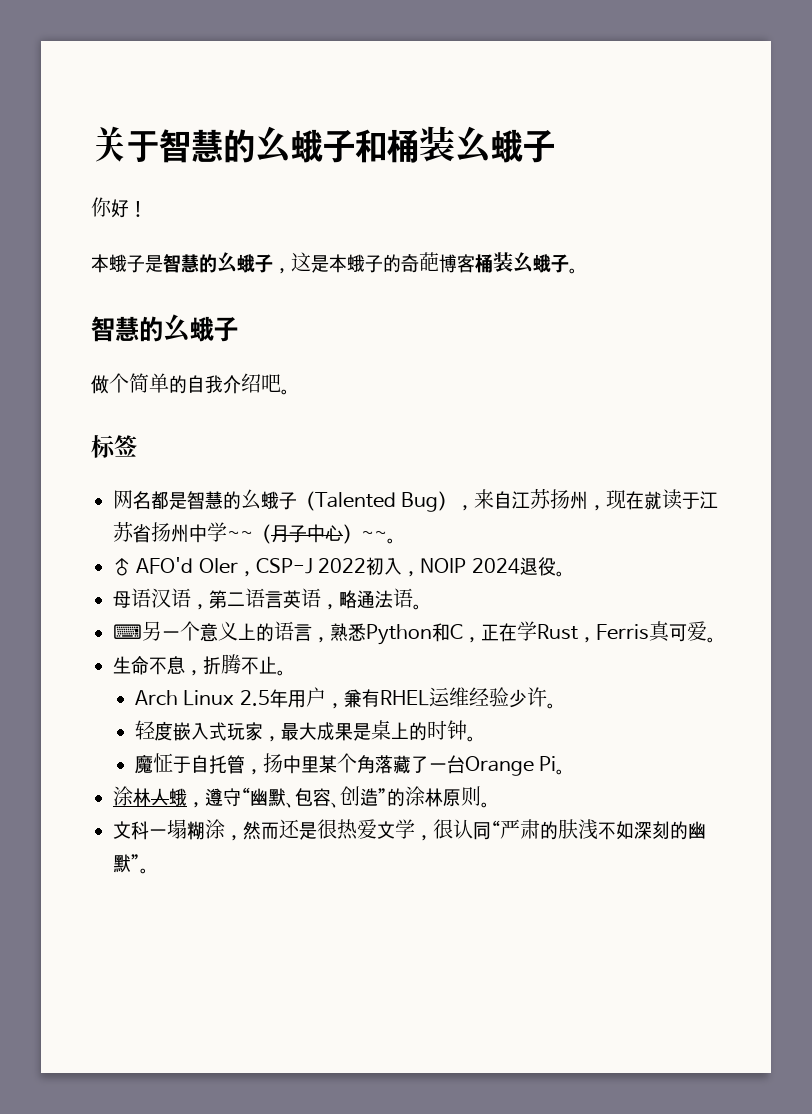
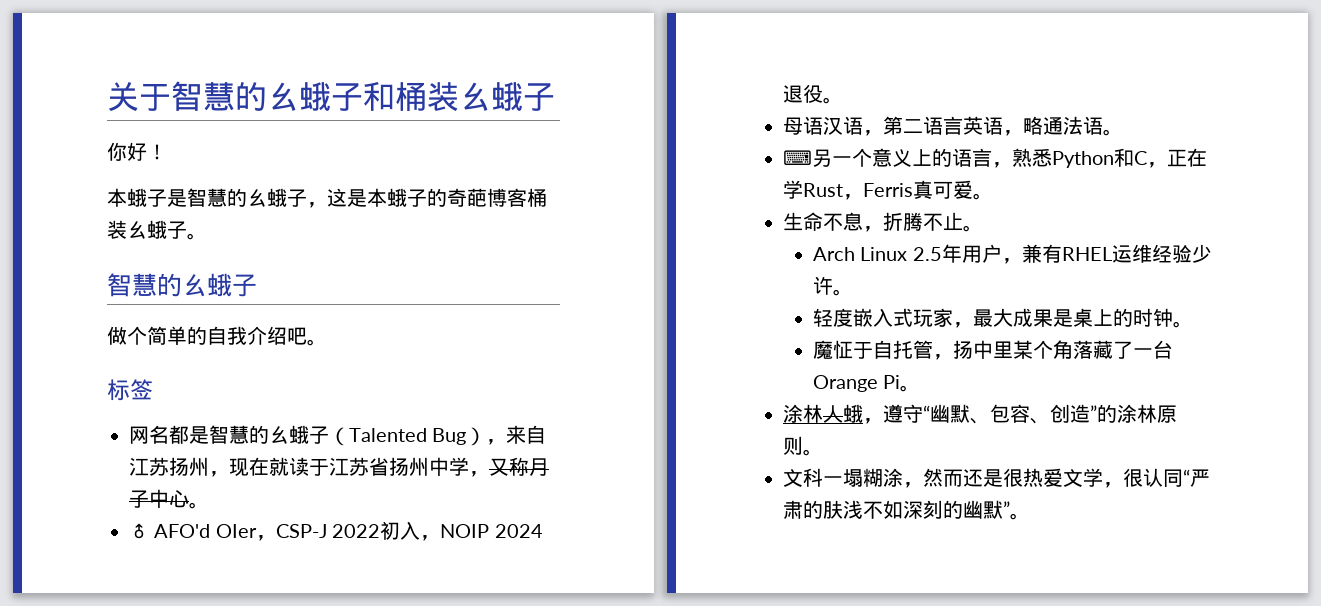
[227,524,271,544] ~~（ -> [469,457,529,477] ，又称
[343,524,387,544] ）~~ -> (189, 499) none

